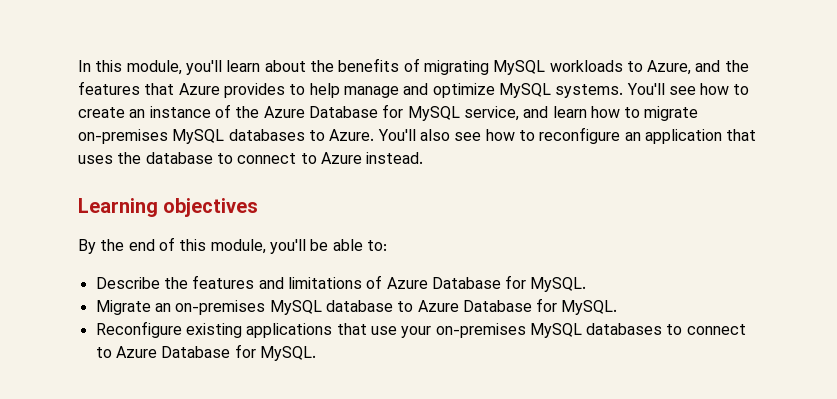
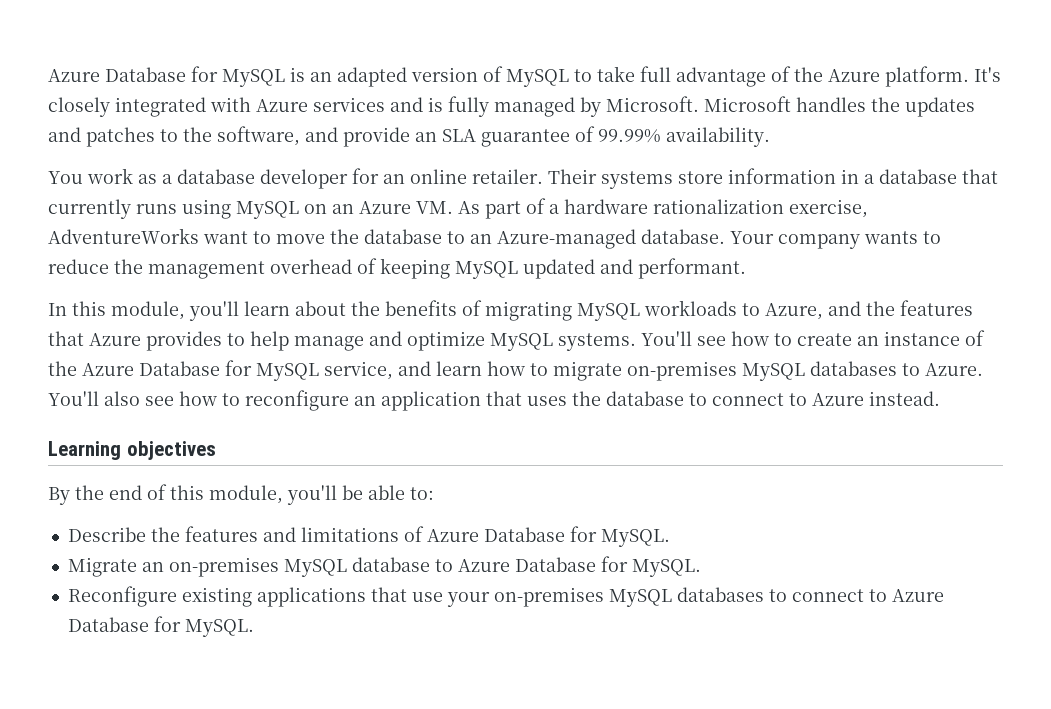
(78, 66) none -> [48,66,1001,87] [48,96,975,117] [48,126,770,147] [48,168,998,189] [48,198,868,219] [48,228,941,249] [48,258,746,279] Azure Database for MySQL is an adapted version of MySQL to take full advantage of the Azure platform. It's closely integrated with Azure services and is fully managed by Microsoft. Microsoft handles the updates and patches to the software, and provide an SLA guarantee of 99.99% availability. // You work as a database developer for an online retailer. Their systems store information in a database that currently runs using MySQL on an Azure VM. As part of a hardware rationalization exercise, AdventureWorks want to move the database to an Azure-managed database. Your company wants to reduce the management overhead of keeping MySQL updated and performant. //

